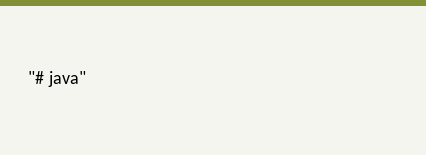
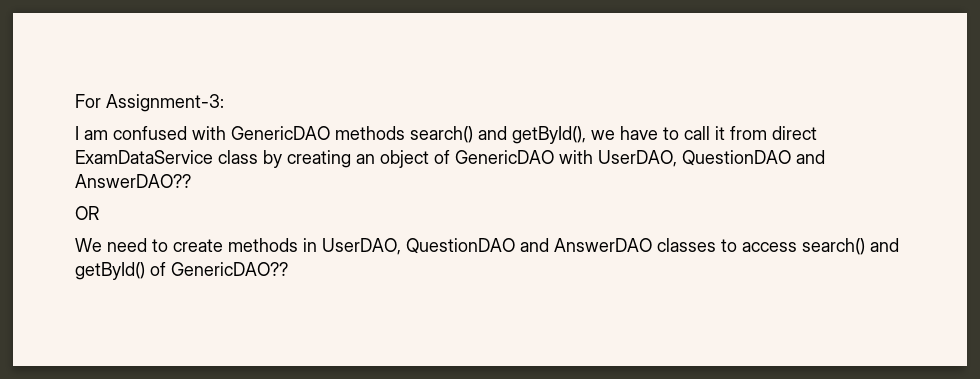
[28,71,86,87] "# java" -> [75,94,224,112] [75,126,817,144] [75,150,825,168] [75,174,191,188] [75,206,99,220] [75,238,899,255] [75,262,288,280] For Assignment-3: // I am confused with GenericDAO methods search() and getById(), we have to call it from direct ExamDataService class by creating an object of GenericDAO with UserDAO, QuestionDAO and AnswerDAO?? // OR // We need to create methods in UserDAO, QuestionDAO and AnswerDAO classes to access search() and getById() of GenericDAO??

